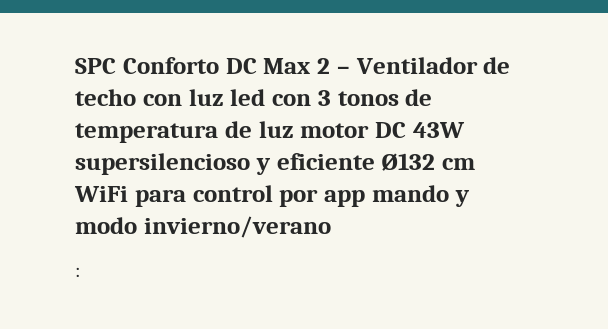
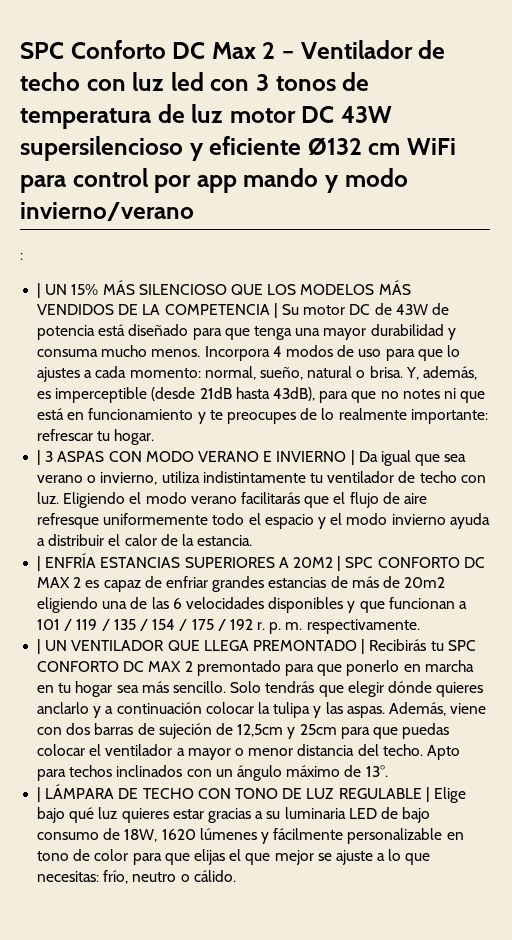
(81, 272) none -> [37,280,411,298] [37,303,449,318] [37,324,456,340] [37,345,460,361] [37,366,477,382] [37,387,486,403] [37,408,488,424] [37,429,155,445] [37,450,467,466] [37,471,486,485] [37,492,427,508] [37,513,490,529] [37,534,253,546] [37,553,485,571] [37,576,446,592] [37,597,467,613] [37,619,420,634] [37,639,476,654] [37,660,474,676] [37,681,484,697] [37,702,487,718] [37,723,450,739] [37,744,460,760] [37,765,388,781] [37,784,466,803] [37,807,431,823] [37,828,464,844] [37,849,431,865] [37,870,236,884] // | UN 15% MÁS SILENCIOSO QUE LOS MODELOS MÁS VENDIDOS DE LA COMPETENCIA | Su motor DC de 43W de potencia está diseñado para que tenga una mayor durabilidad y consuma mucho menos. Incorpora 4 modos de uso para que lo ajustes a cada momento: normal, sueño, natural o brisa. Y, además, es imperceptible (desde 21dB hasta 43dB), para que no notes ni que está en funcionamiento y te preocupes de lo realmente importante: refrescar tu hogar. // | 3 ASPAS CON MODO VERANO E INVIERNO | Da igual que sea verano o invierno, utiliza indistintamente tu ventilador de techo con luz. Eligiendo el modo verano facilitarás que el flujo de aire refresque uniformemente todo el espacio y el modo invierno ayuda a distribuir el calor de la estancia. // | ENFRÍA ESTANCIAS SUPERIORES A 20M2 | SPC CONFORTO DC MAX 2 es capaz de enfriar grandes estancias de más de 20m2 eligiendo una de las 6 velocidades disponibles y que funcionan a 101 / 119 / 135 / 154 / 175 / 192 r. p. m. respectivamente. // | UN VENTILADOR QUE LLEGA PREMONTADO | Recibirás tu SPC CONFORTO DC MAX 2 premontado para que ponerlo en marcha en tu hogar sea más sencillo. Solo tendrás que elegir dónde quieres anclarlo y a continuación colocar la tulipa y las aspas. Además, viene con dos barras de sujeción de 12,5cm y 25cm para que puedas colocar el ventilador a mayor o menor distancia del techo. Apto para techos inclinados con un ángulo máximo de 13°. // | LÁMPARA DE TECHO CON TONO DE LUZ REGULABLE | Elige bajo qué luz quieres estar gracias a su luminaria LED de bajo consumo de 18W, 1620 lúmenes y fácilmente personalizable en tono de color para que elijas el que mejor se ajuste a lo que necesitas: frío, neutro o cálido.

